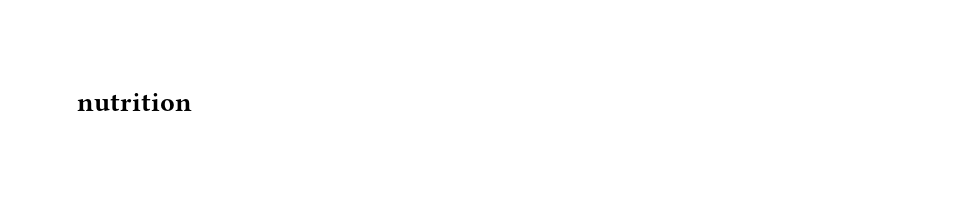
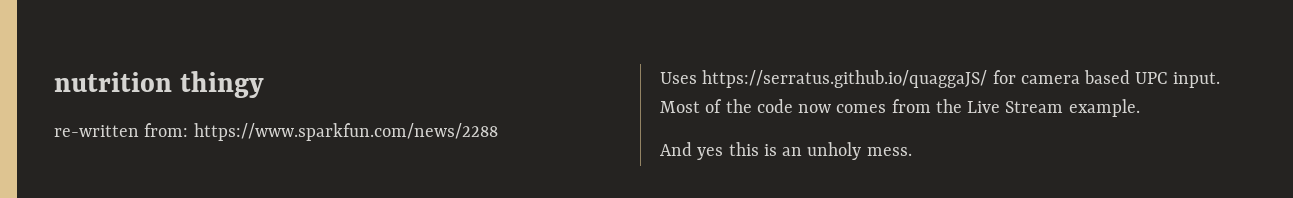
(192, 102) none -> [180,71,265,98] [54,123,498,141] [660,70,1220,88] [660,99,1140,117] [660,142,912,160] thingy // re-written from: https://www.sparkfun.com/news/2288 // Uses https://serratus.github.io/quaggaJS/ for camera based UPC input. Most of the code now comes from the Live Stream example. // And yes this is an unholy mess.

